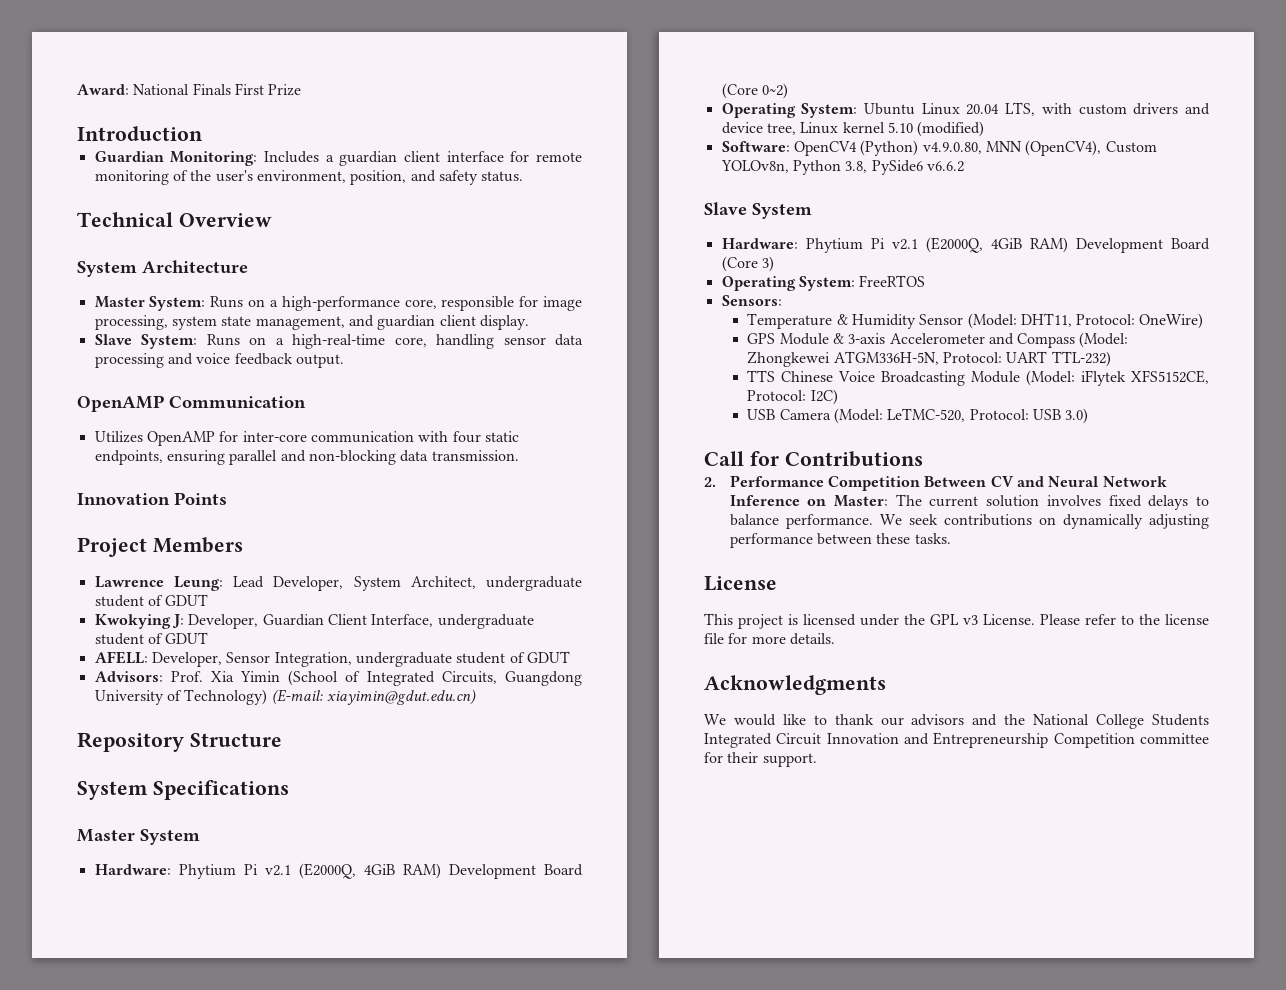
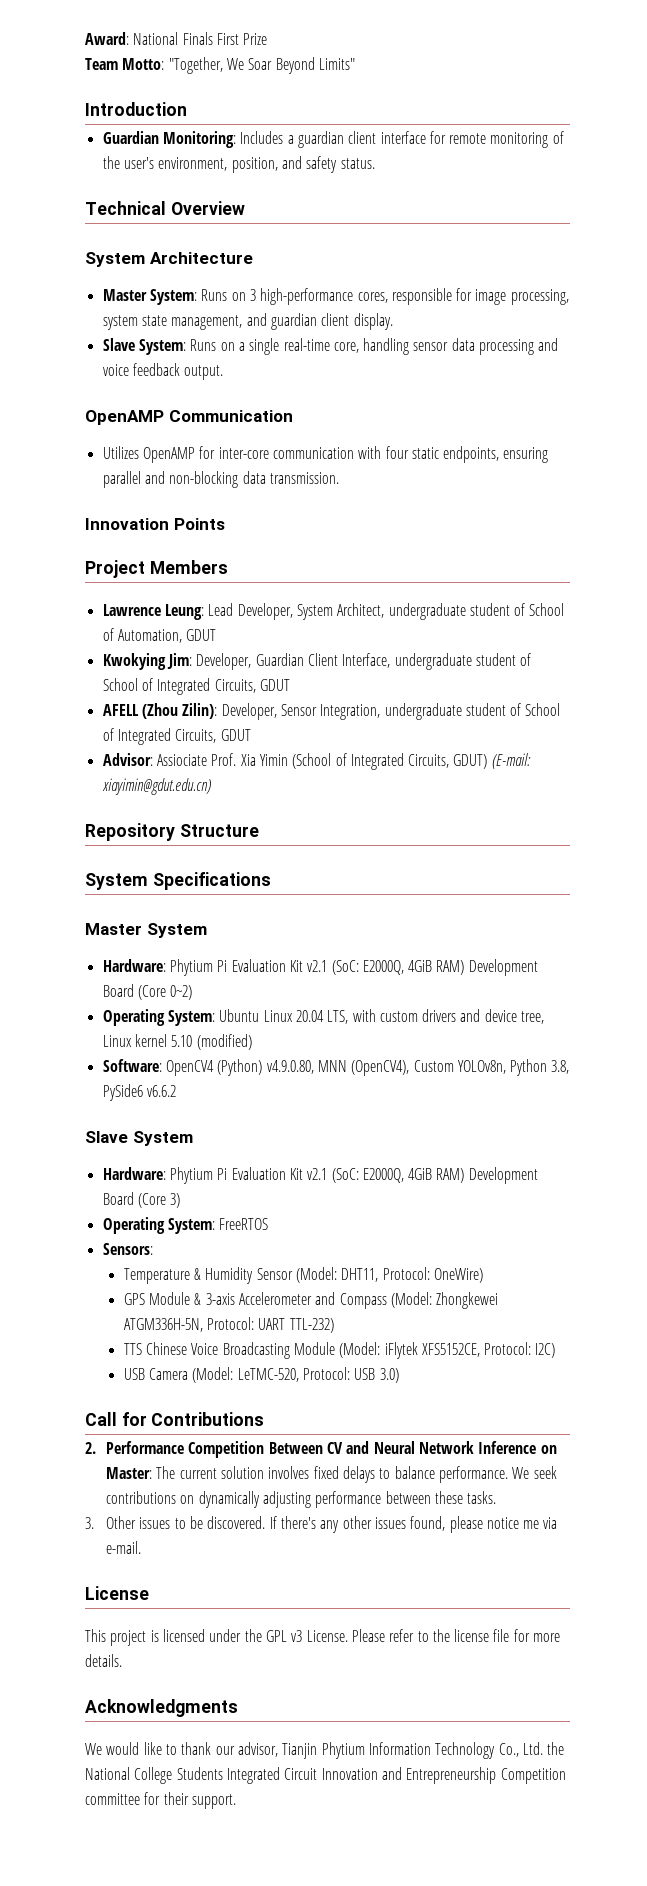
(302, 90) none -> [85,57,355,74] // Team Motto: "Together, We Soar Beyond Limits"
[269,296,437,311] a high-performance core, -> [249,288,388,305] 3 high-performance cores,
[292,334,386,349] high-real-time -> [249,338,330,355] single real-time
(163, 600) none -> [529,603,565,616] [102,628,182,643] School of Automation,
[171,614,184,628] J: -> [166,653,192,669] Jim:
[165,632,209,644] [94,651,148,664] GDUT // AFELL: -> [102,678,290,695] [102,703,218,719] School of Integrated Circuits, GDUT // AFELL (Zhou Zilin):
[526,651,570,663] [94,671,163,682] GDUT // Advisors: -> [525,703,561,716] [102,728,251,745] [102,753,207,766] School of Integrated Circuits, GDUT // Advisor: Assiociate
[505,671,582,686] [94,689,268,705] Guangdong University of Technology) -> [453,754,488,769] GDUT)
[264,863,356,879] v2.1 (E2000Q, -> [231,959,404,975] Evaluation Kit v2.1 (SoC: E2000Q,
[891,237,983,253] v2.1 (E2000Q, -> [231,1167,404,1183] Evaluation Kit v2.1 (SoC: E2000Q,
(951, 538) none -> [85,1516,558,1533] [106,1541,142,1554] // 3. Other issues to be discovered. If there's any other issues found, please notice me via e-mail.
[911,714,998,726] advisors and -> [237,1742,543,1759] advisor, Tianjin Phytium Information Technology Co., Ltd.

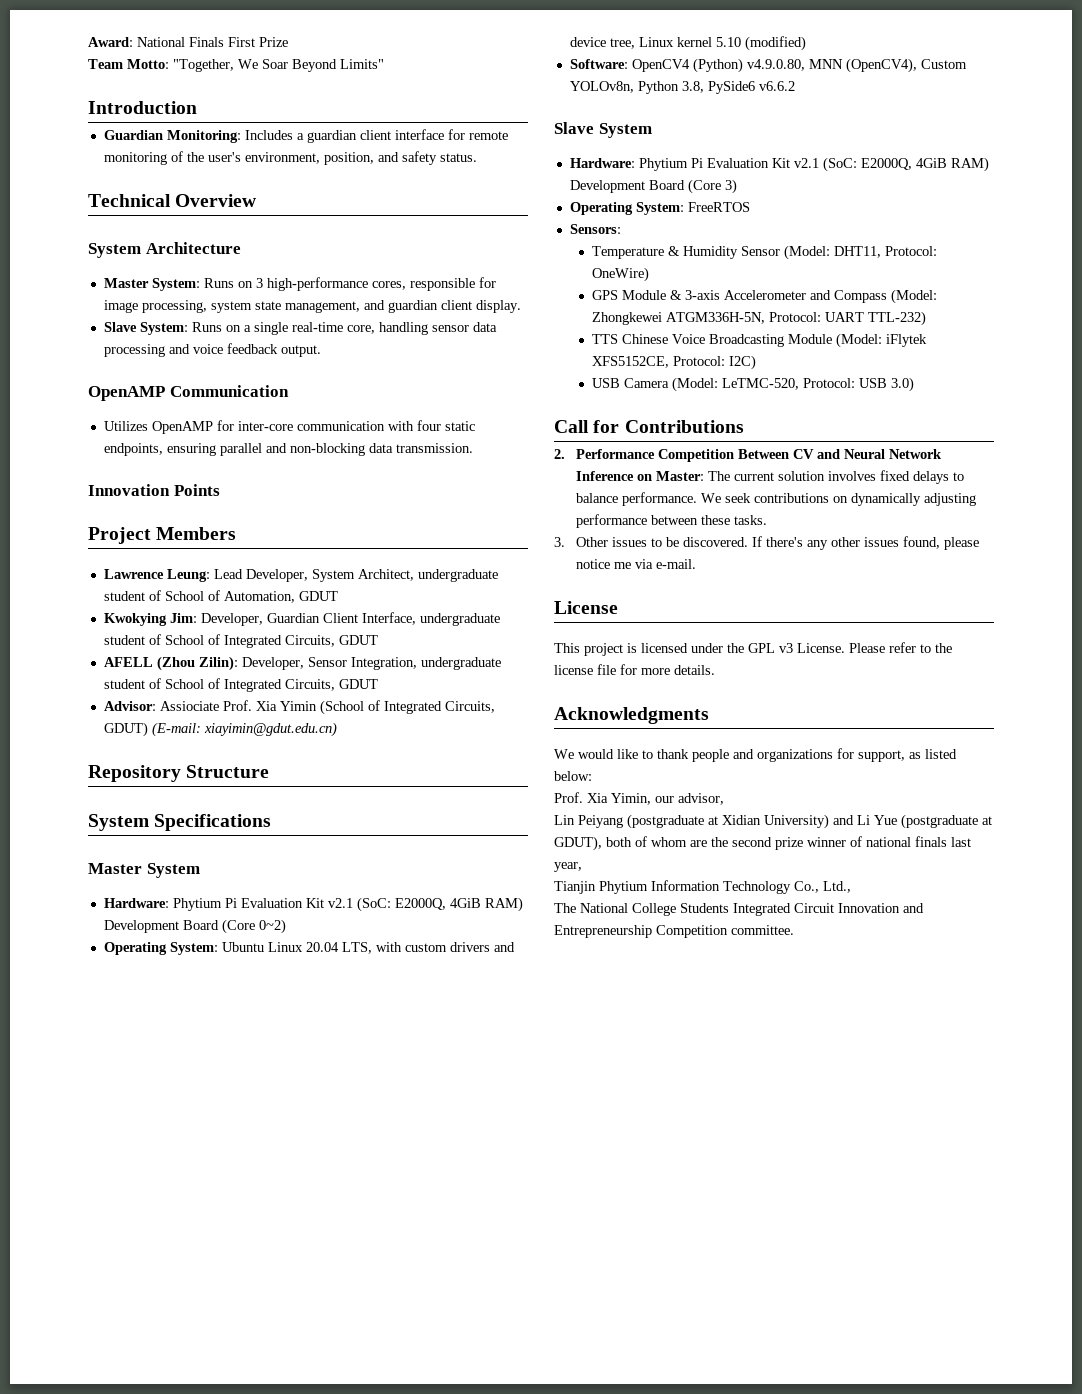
[215,1742,278,1757] our advisor, -> [692,748,957,762] [554,771,592,781] [554,792,724,805] [554,814,992,829] [554,836,971,851] [554,862,582,872] people and organizations for support, as listed below: // Prof. Xia Yimin, our advisor, // Lin Peiyang (postgraduate at Xidian University) and Li Yue (postgraduate at GDUT), both of whom are the second prize winner of national finals last year, //
[522,1742,565,1755] Ltd. the -> [823,881,851,893] [554,903,576,913] Ltd., // The
[85,1792,236,1809] committee for their support. -> [731,925,794,935] committee.

